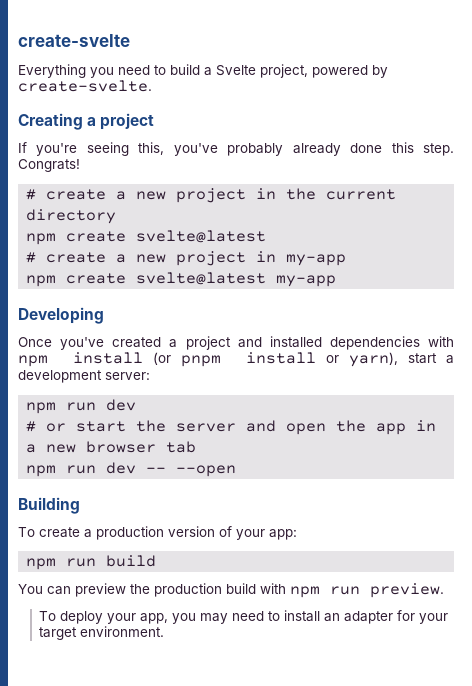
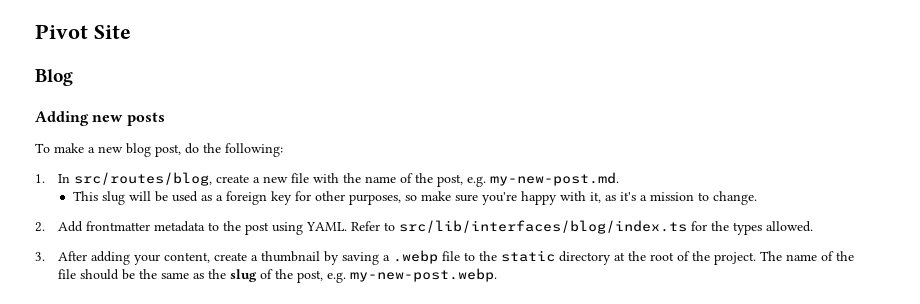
[18,34,130,47] [18,64,388,78] [18,80,152,92] [18,113,155,130] [18,142,455,156] [18,159,80,172] [26,188,397,203] [26,209,117,224] [26,230,267,245] [26,251,347,266] [26,272,337,287] [18,307,104,324] [18,336,454,350] [18,352,454,367] [18,370,150,383] [26,399,137,414] [26,420,437,435] [26,441,197,453] [26,462,237,477] [18,497,80,514] [18,526,297,540] [26,555,157,570] [18,583,444,598] [39,610,449,624] [39,626,165,640] create-svelte // Everything you need to build a Svelte project, powered by create-svelte. // Creating a project // If you're seeing this, you've probably already done this step. Congrats! // # create a new project in the current directory // npm create svelte@latest // # create a new project in my-app // npm create svelte@latest my-app // Developing // Once you've created a project and installed dependencies with npm install (or pnpm install or yarn), start a development server: // npm run dev // # or start the server and open the app in a new browser tab // npm run dev -- --open // Building // To create a production version of your app: // npm run build // You can preview the production build with npm run preview. // To deploy your app, you may need to install an adapter for your target environment. -> [35,24,131,39] [35,69,73,86] [35,111,165,126] [35,143,283,157] [35,172,619,187] [73,191,758,205] [35,220,813,235] [35,250,854,265] [57,268,497,283] Pivot Site // Blog // Adding new posts // To make a new blog post, do the following: // 1. In src/routes/blog, create a new file with the name of the post, e.g. my-new-post.md. // This slug will be used as a foreign key for other purposes, so make sure you're happy with it, as it's a mission to change. // 2. Add frontmatter metadata to the post using YAML. Refer to src/lib/interfaces/blog/index.ts for the types allowed. // 3. After adding your content, create a thumbnail by saving a .webp file to the static directory at the root of the project. The name of the file should be the same as the slug of the post, e.g. my-new-post.webp.

